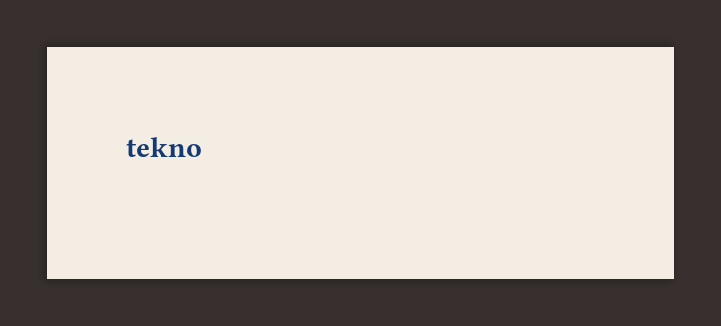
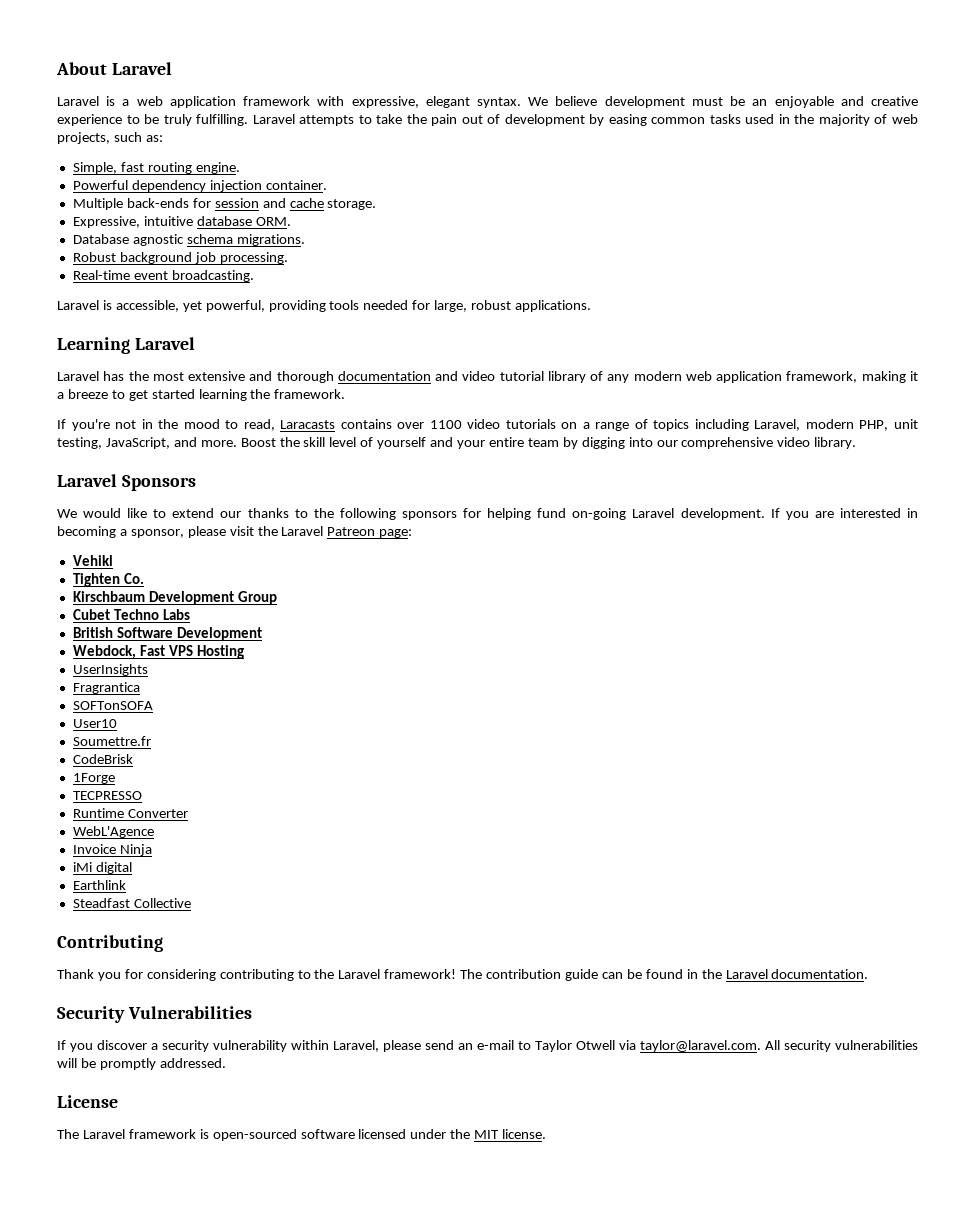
[126,137,202,157] tekno -> [56,62,172,75] [57,96,918,108] [57,114,918,126] [57,132,163,144] [72,162,240,174] [72,180,327,192] [72,198,377,210] [72,216,291,228] [72,234,305,246] [72,252,288,264] [72,270,254,282] [57,300,592,312] [57,337,195,354] [57,371,919,383] [57,389,346,401] [57,419,918,431] [57,437,857,449] [57,474,196,491] [57,508,918,520] [57,526,413,538] [72,555,113,566] [72,573,144,587] [72,591,277,605] [72,609,190,620] [72,627,262,641] [72,645,244,659] [72,664,148,676] [72,682,140,694] [72,701,153,710] [72,719,117,728] [72,736,151,746] [72,754,133,764] [72,773,115,784] [72,791,142,800] [72,808,188,818] [72,826,154,838] [72,844,152,856] [72,862,132,874] [72,880,126,890] [72,898,191,908] [57,935,163,952] [57,969,869,981] [57,1006,252,1023] [57,1040,918,1052] [57,1058,226,1070] [57,1095,118,1108] [57,1129,547,1141] About Laravel // Laravel is a web application framework with expressive, elegant syntax. We believe development must be an enjoyable and creative experience to be truly fulfilling. Laravel attempts to take the pain out of development by easing common tasks used in the majority of web projects, such as: // Simple, fast routing engine. // Powerful dependency injection container. // Multiple back-ends for session and cache storage. // Expressive, intuitive database ORM. // Database agnostic schema migrations. // Robust background job processing. // Real-time event broadcasting. // Laravel is accessible, yet powerful, providing tools needed for large, robust applications. // Learning Laravel // Laravel has the most extensive and thorough documentation and video tutorial library of any modern web application framework, making it a breeze to get started learning the framework. // If you're not in the mood to read, Laracasts contains over 1100 video tutorials on a range of topics including Laravel, modern PHP, unit testing, JavaScript, and more. Boost the skill level of yourself and your entire team by digging into our comprehensive video library. // Laravel Sponsors // We would like to extend our thanks to the following sponsors for helping fund on-going Laravel development. If you are interested in becoming a sponsor, please visit the Laravel Patreon page: // Vehikl // Tighten Co. // Kirschbaum Development Group // Cubet Techno Labs // British Software Development // Webdock, Fast VPS Hosting // UserInsights // Fragrantica // SOFTonSOFA // User10 // Soumettre.fr // CodeBrisk // 1Forge // TECPRESSO // Runtime Converter // WebL'Agence // Invoice Ninja // iMi digital // Earthlink // Steadfast Collective // Contributing // Thank you for considering contributing to the Laravel framework! The contribution guide can be found in the Laravel documentation. // Security Vulnerabilities // If you discover a security vulnerability within Laravel, please send an e-mail to Taylor Otwell via taylor@laravel.com. All security vulnerabilities will be promptly addressed. // License // The Laravel framework is open-sourced software licensed under the MIT license.

